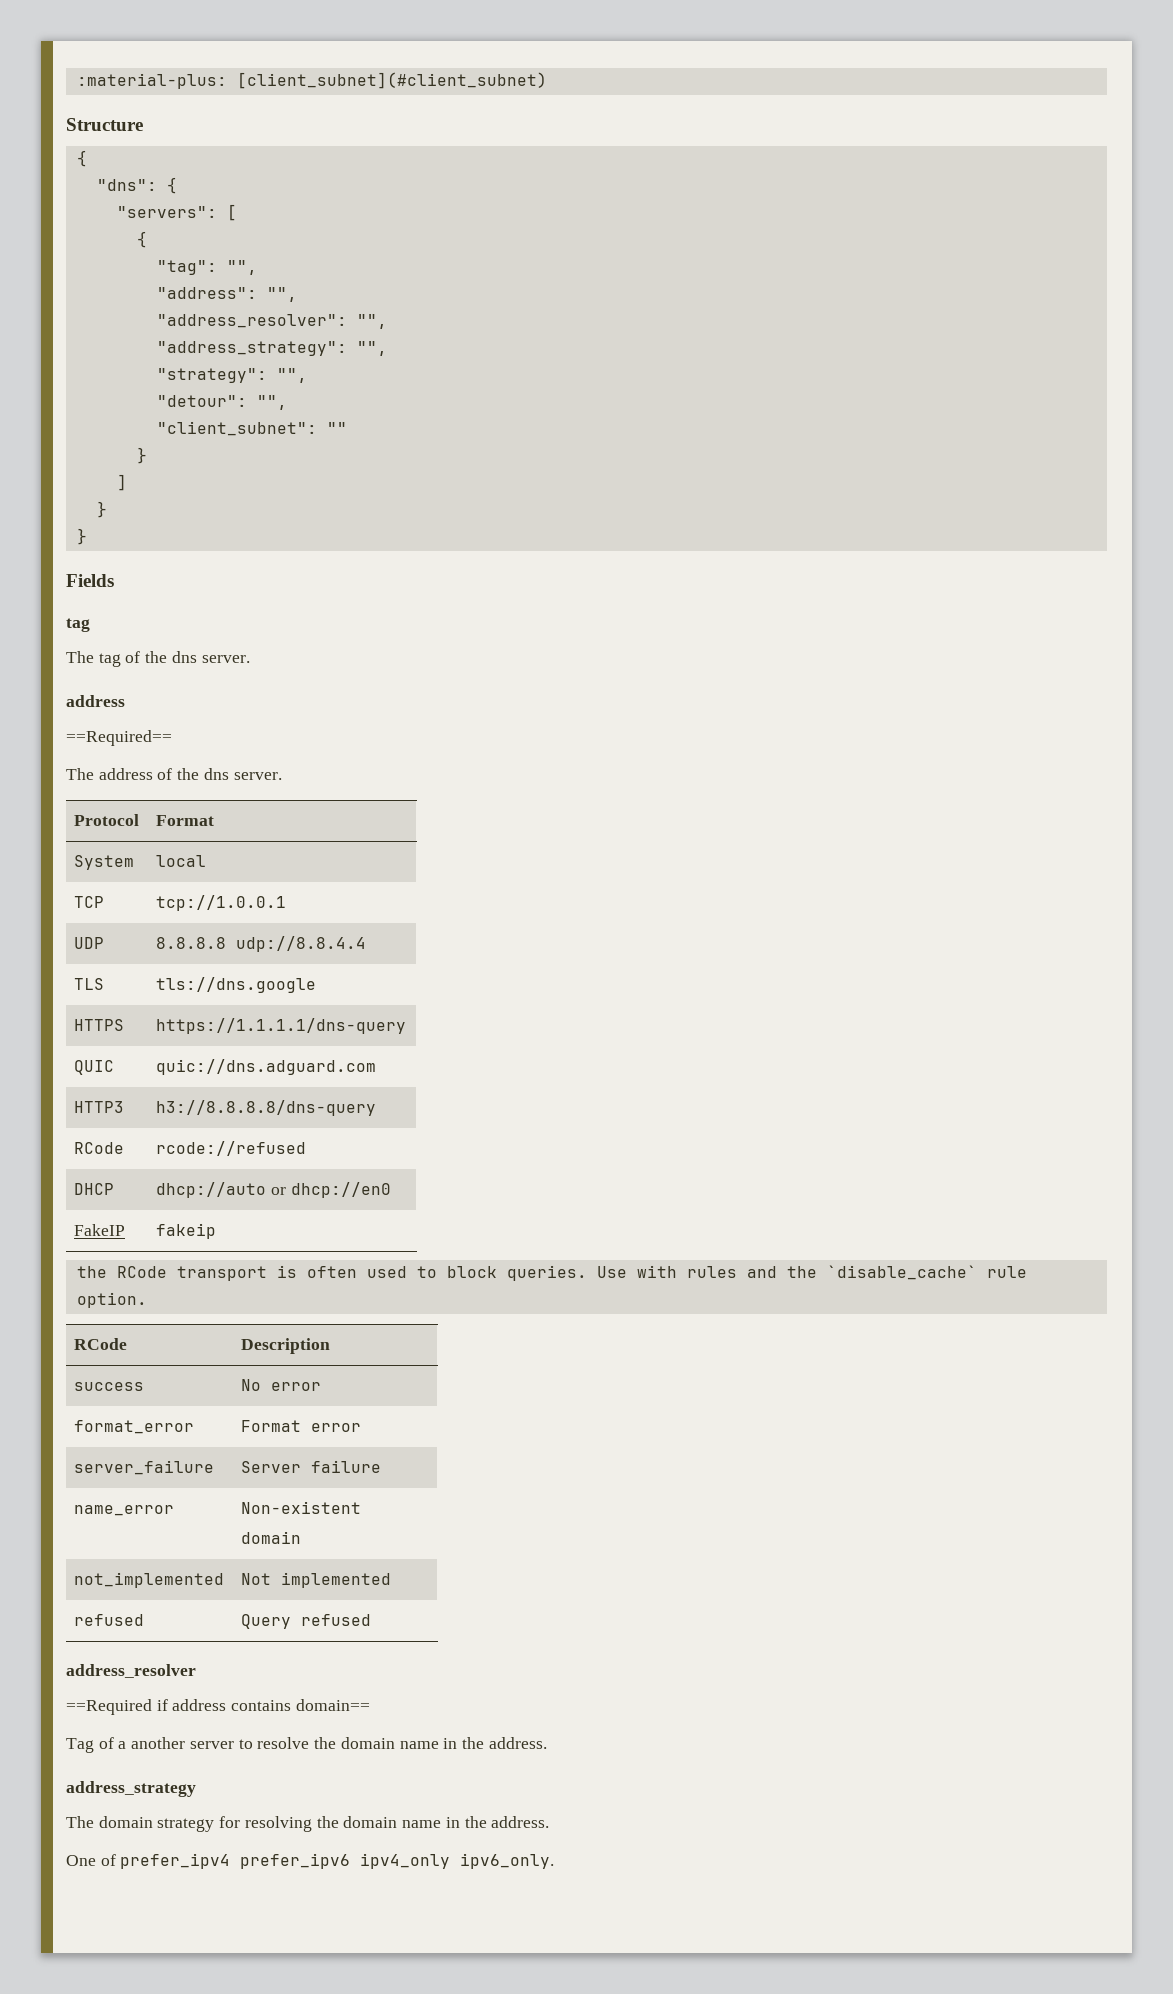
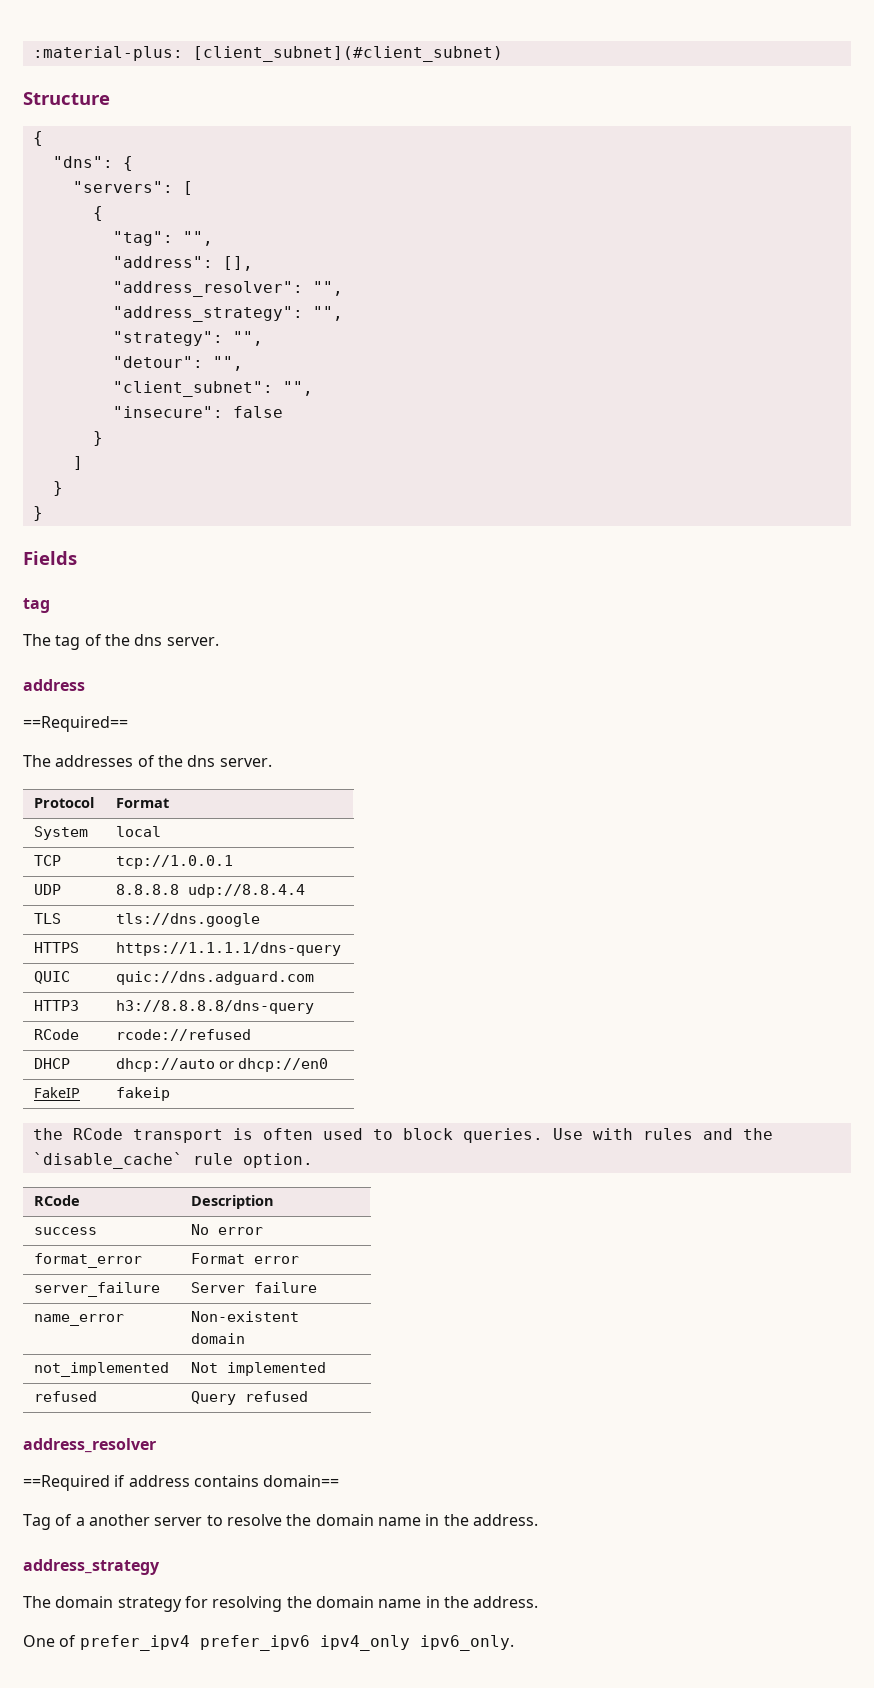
[266,287,297,302] "", -> [222,256,253,271] [],
[326,422,347,434] "" -> [282,381,313,396] [112,406,283,418] "", // "insecure": false
[98,768,153,780] address -> [55,755,134,767] addresses

